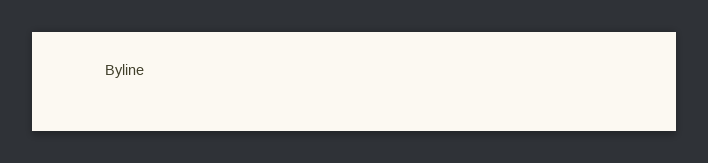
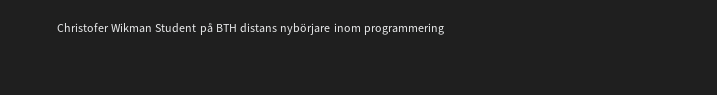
[105,64,144,78] Byline -> [57,23,444,35] Christofer Wikman Student på BTH distans nybörjare inom programmering

